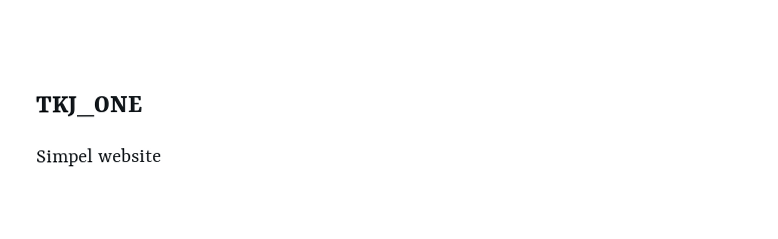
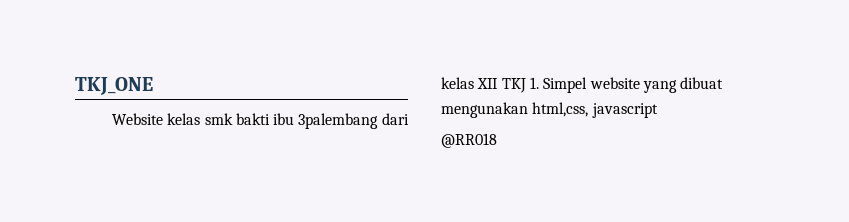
[36,147,162,167] Simpel website -> [111,113,409,129] [441,77,724,93] [441,102,658,118] [441,133,497,148] Website kelas smk bakti ibu 3palembang dari kelas XII TKJ 1. Simpel website yang dibuat mengunakan html,css, javascript // @RR018

